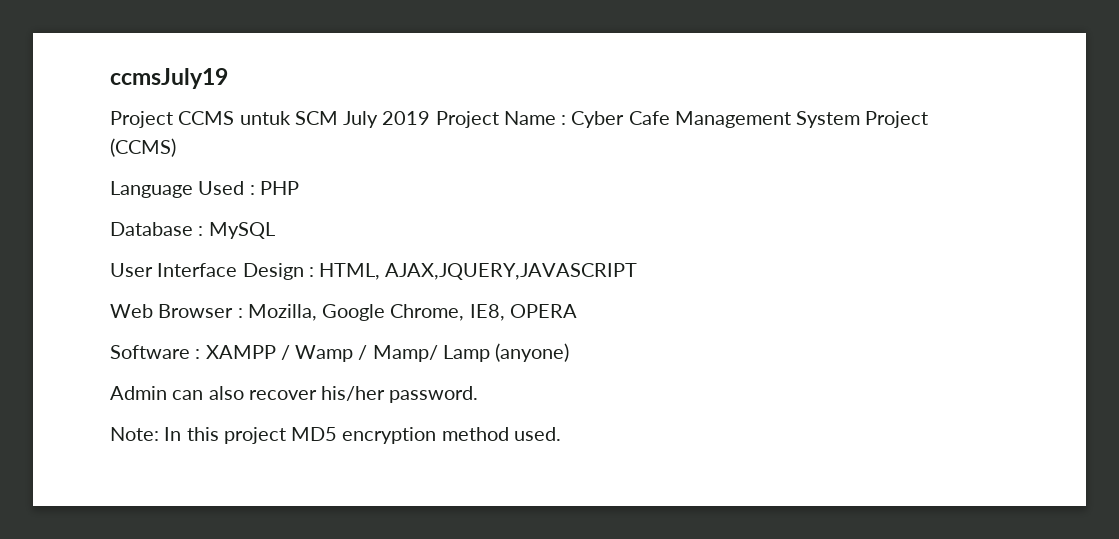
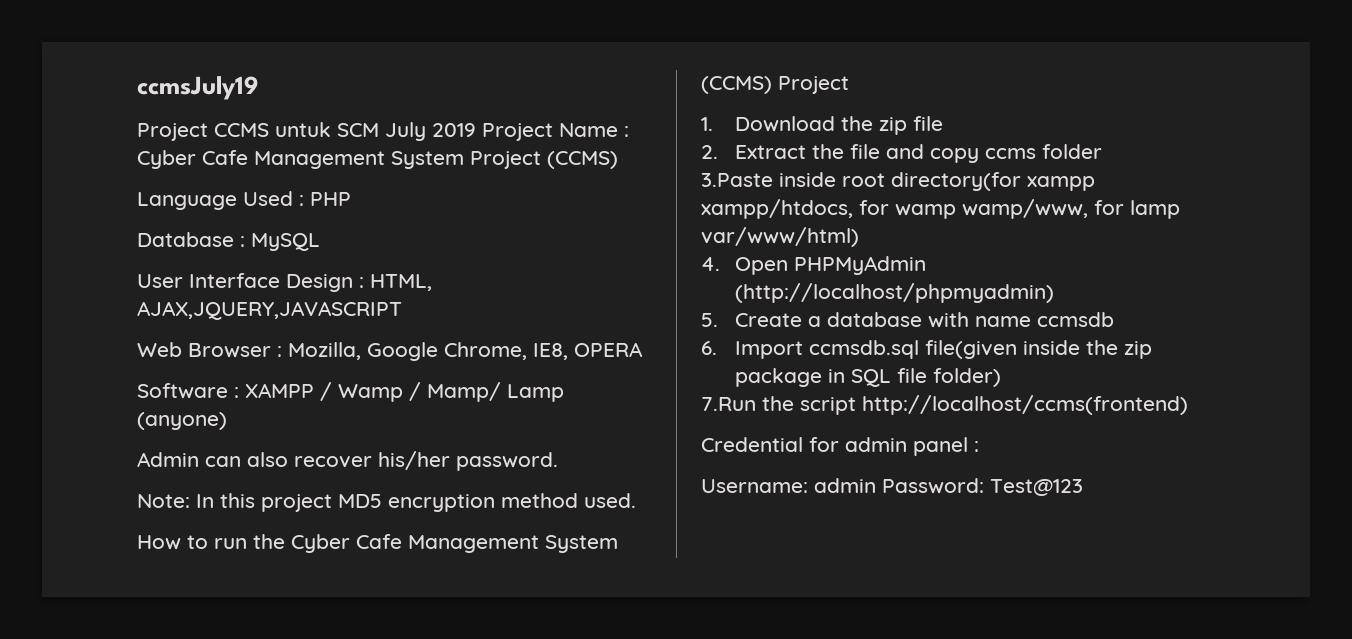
(561, 434) none -> [137,534,618,553] [701,76,849,94] [701,116,943,135] [701,144,1102,163] [701,172,1095,191] [701,199,1180,219] [701,227,859,247] [701,256,926,275] [734,283,1054,303] [701,312,1114,328] [701,340,1152,359] [734,368,1001,387] [701,395,1188,415] [701,437,979,456] [701,478,1083,496] // How to run the Cyber Cafe Management System (CCMS) Project // 1. Download the zip file // 2. Extract the file and copy ccms folder // 3.Paste inside root directory(for xampp xampp/htdocs, for wamp wamp/www, for lamp var/www/html) // 4. Open PHPMyAdmin (http://localhost/phpmyadmin) // 5. Create a database with name ccmsdb // 6. Import ccmsdb.sql file(given inside the zip package in SQL file folder) // 7.Run the script http://localhost/ccms(frontend) // Credential for admin panel : // Username: admin Password: Test@123

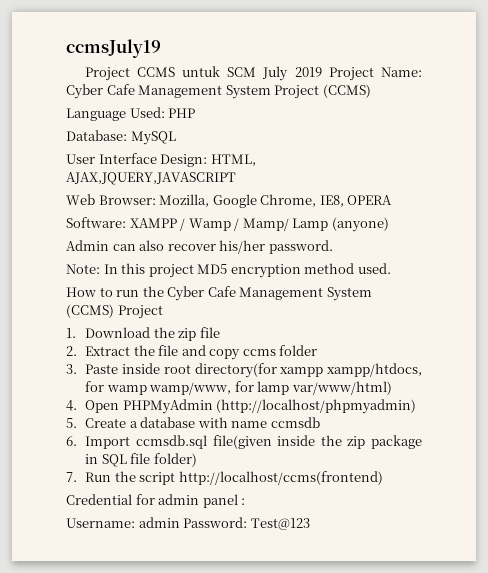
[559,123,629,137] Name : -> [381,67,423,77] Name:
[243,191,304,206] Used : -> [129,107,165,118] Used:
[137,232,245,247] Database : -> [66,130,127,141] Database:
[286,274,364,292] Design : -> [160,154,208,167] Design:
[188,343,282,358] Browser : -> [98,195,156,205] Browser:
[137,383,239,399] Software : -> [66,217,126,228] Software:
[701,173,773,187] 3.Paste -> [66,364,119,374] 3. Paste
[701,397,756,411] 7.Run -> [66,472,112,482] 7. Run

